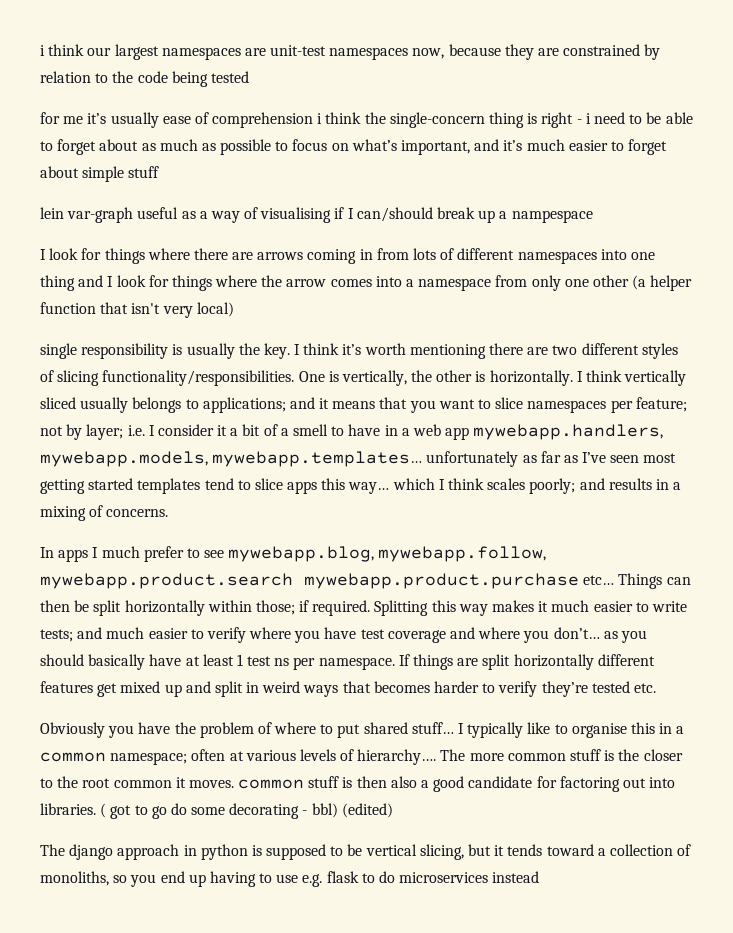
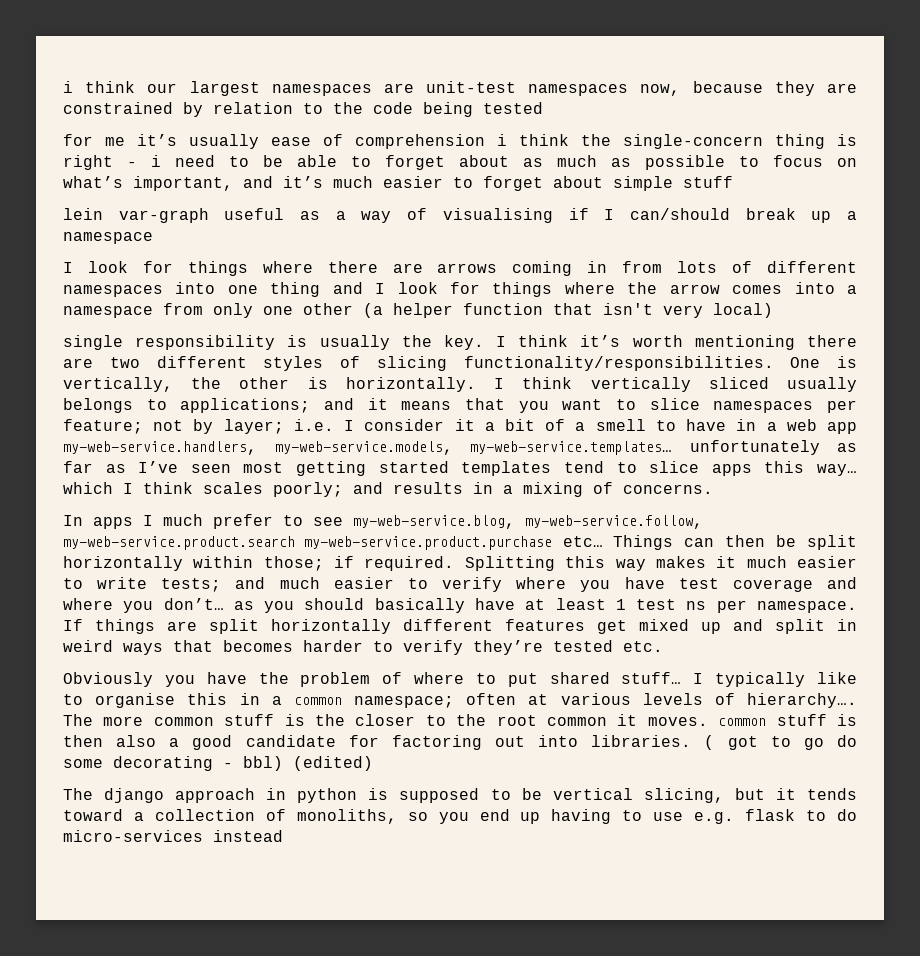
[511,210,593,223] nampespace -> [63,232,153,244] namespace
[473,424,664,440] [40,451,423,467] mywebapp.handlers, mywebapp.models, mywebapp.templates… -> [63,441,672,455] my-web-service.handlers, my-web-service.models, my-web-service.templates…
[228,546,547,562] [40,573,579,589] mywebapp.blog, mywebapp.follow, mywebapp.product.search mywebapp.product.purchase -> [353,515,703,529] [63,536,552,550] my-web-service.blog, my-web-service.follow, my-web-service.product.search my-web-service.product.purchase
[399,872,489,883] microservices -> [63,830,203,842] micro-services

